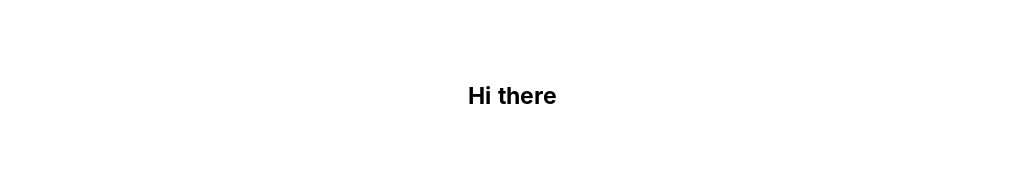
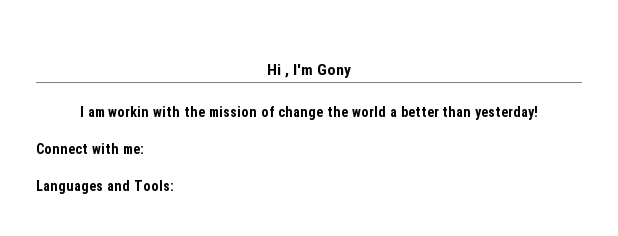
[497,87,557,104] there -> [284,64,352,78] [79,106,539,120] [36,143,144,154] [36,180,174,194] , I'm Gony // I am workin with the mission of change the world a better than yesterday! // Connect with me: // Languages and Tools:

